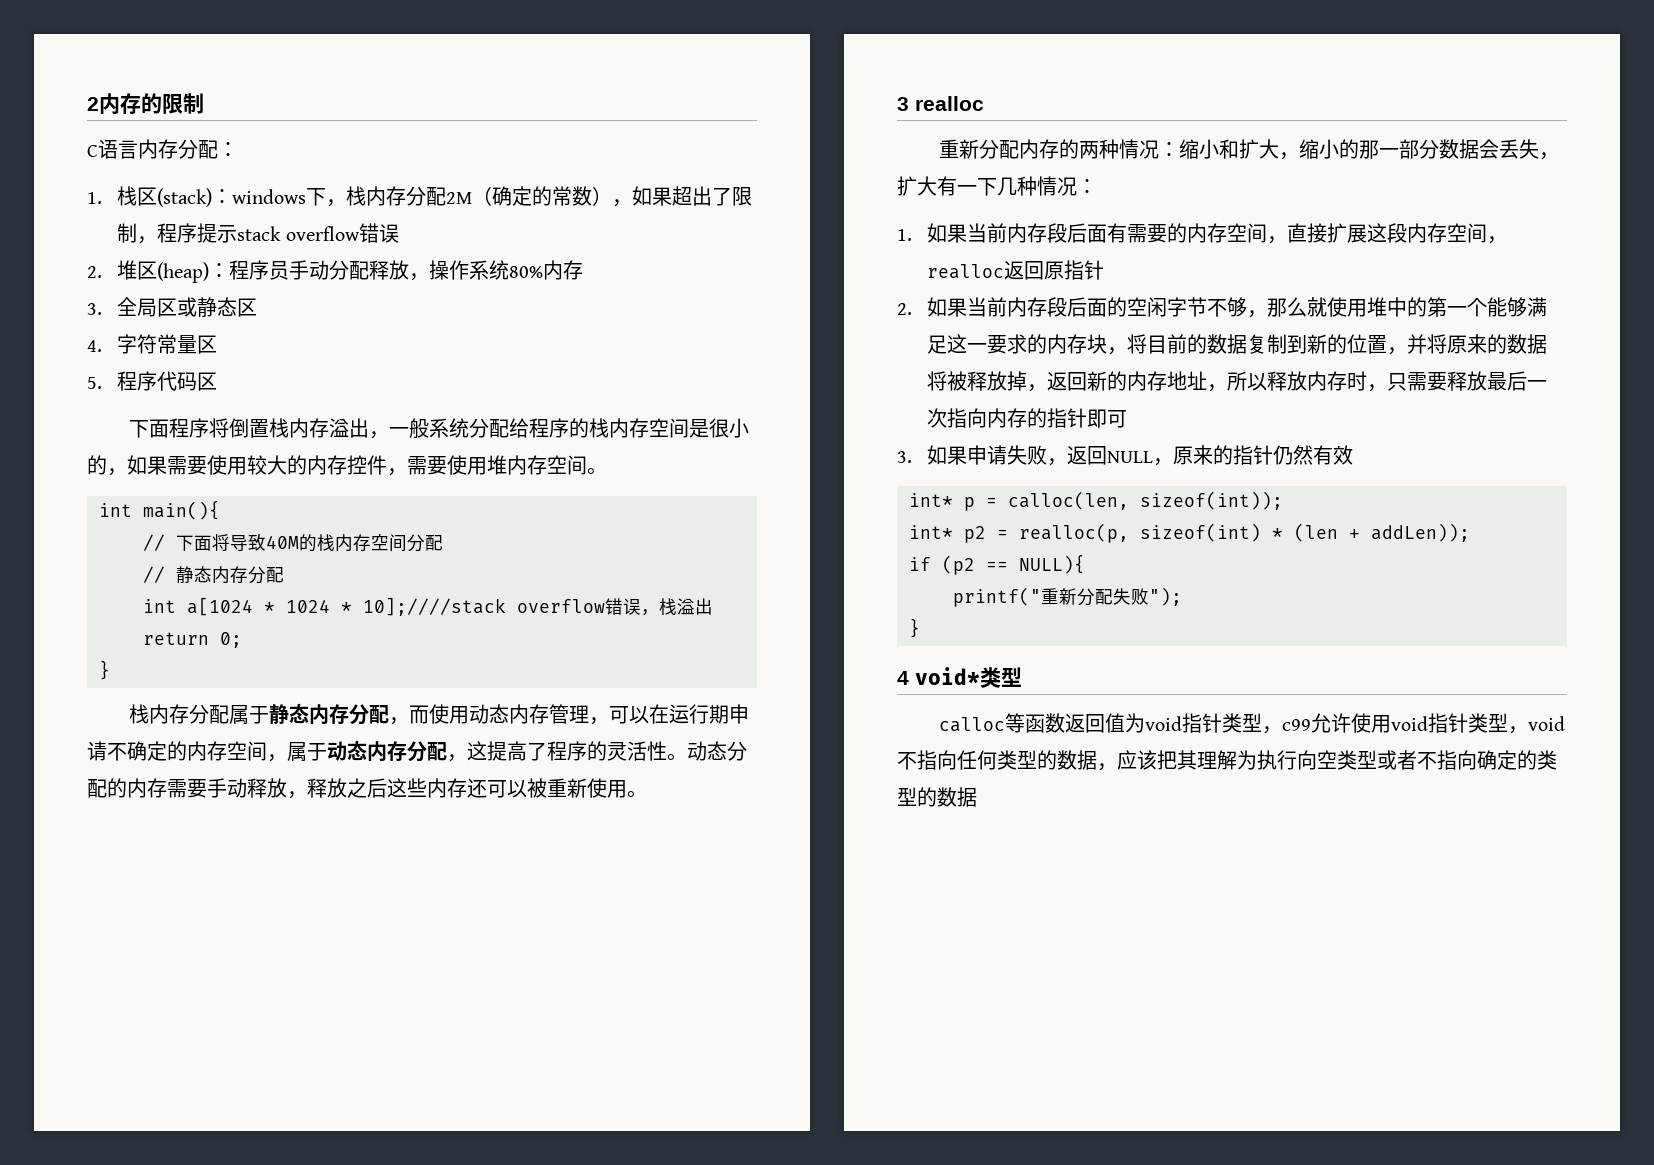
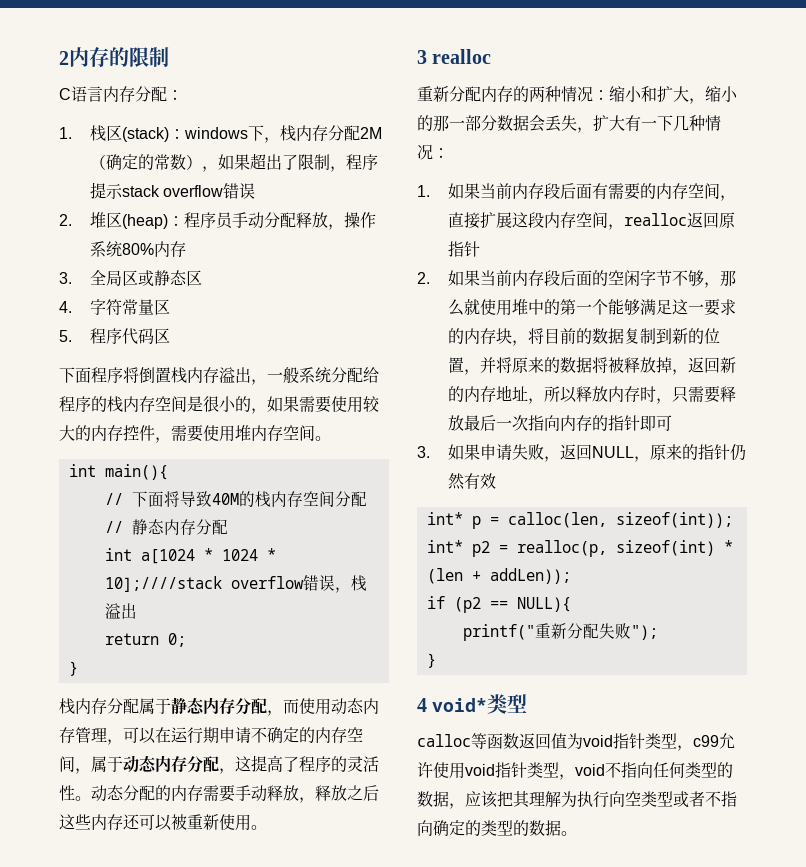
(977, 797) none -> [561,831,577,836] 。

